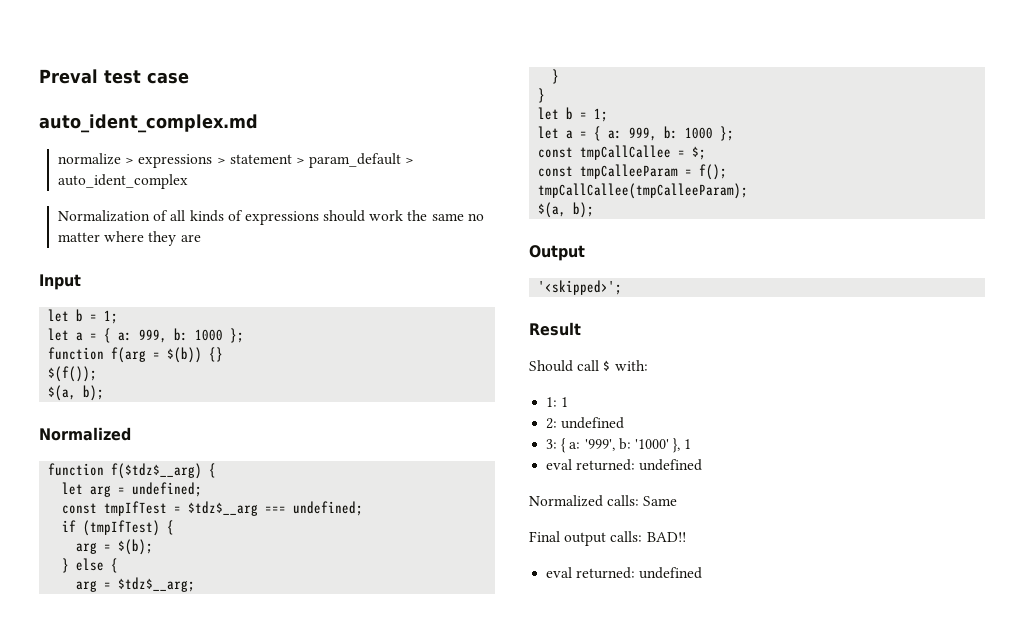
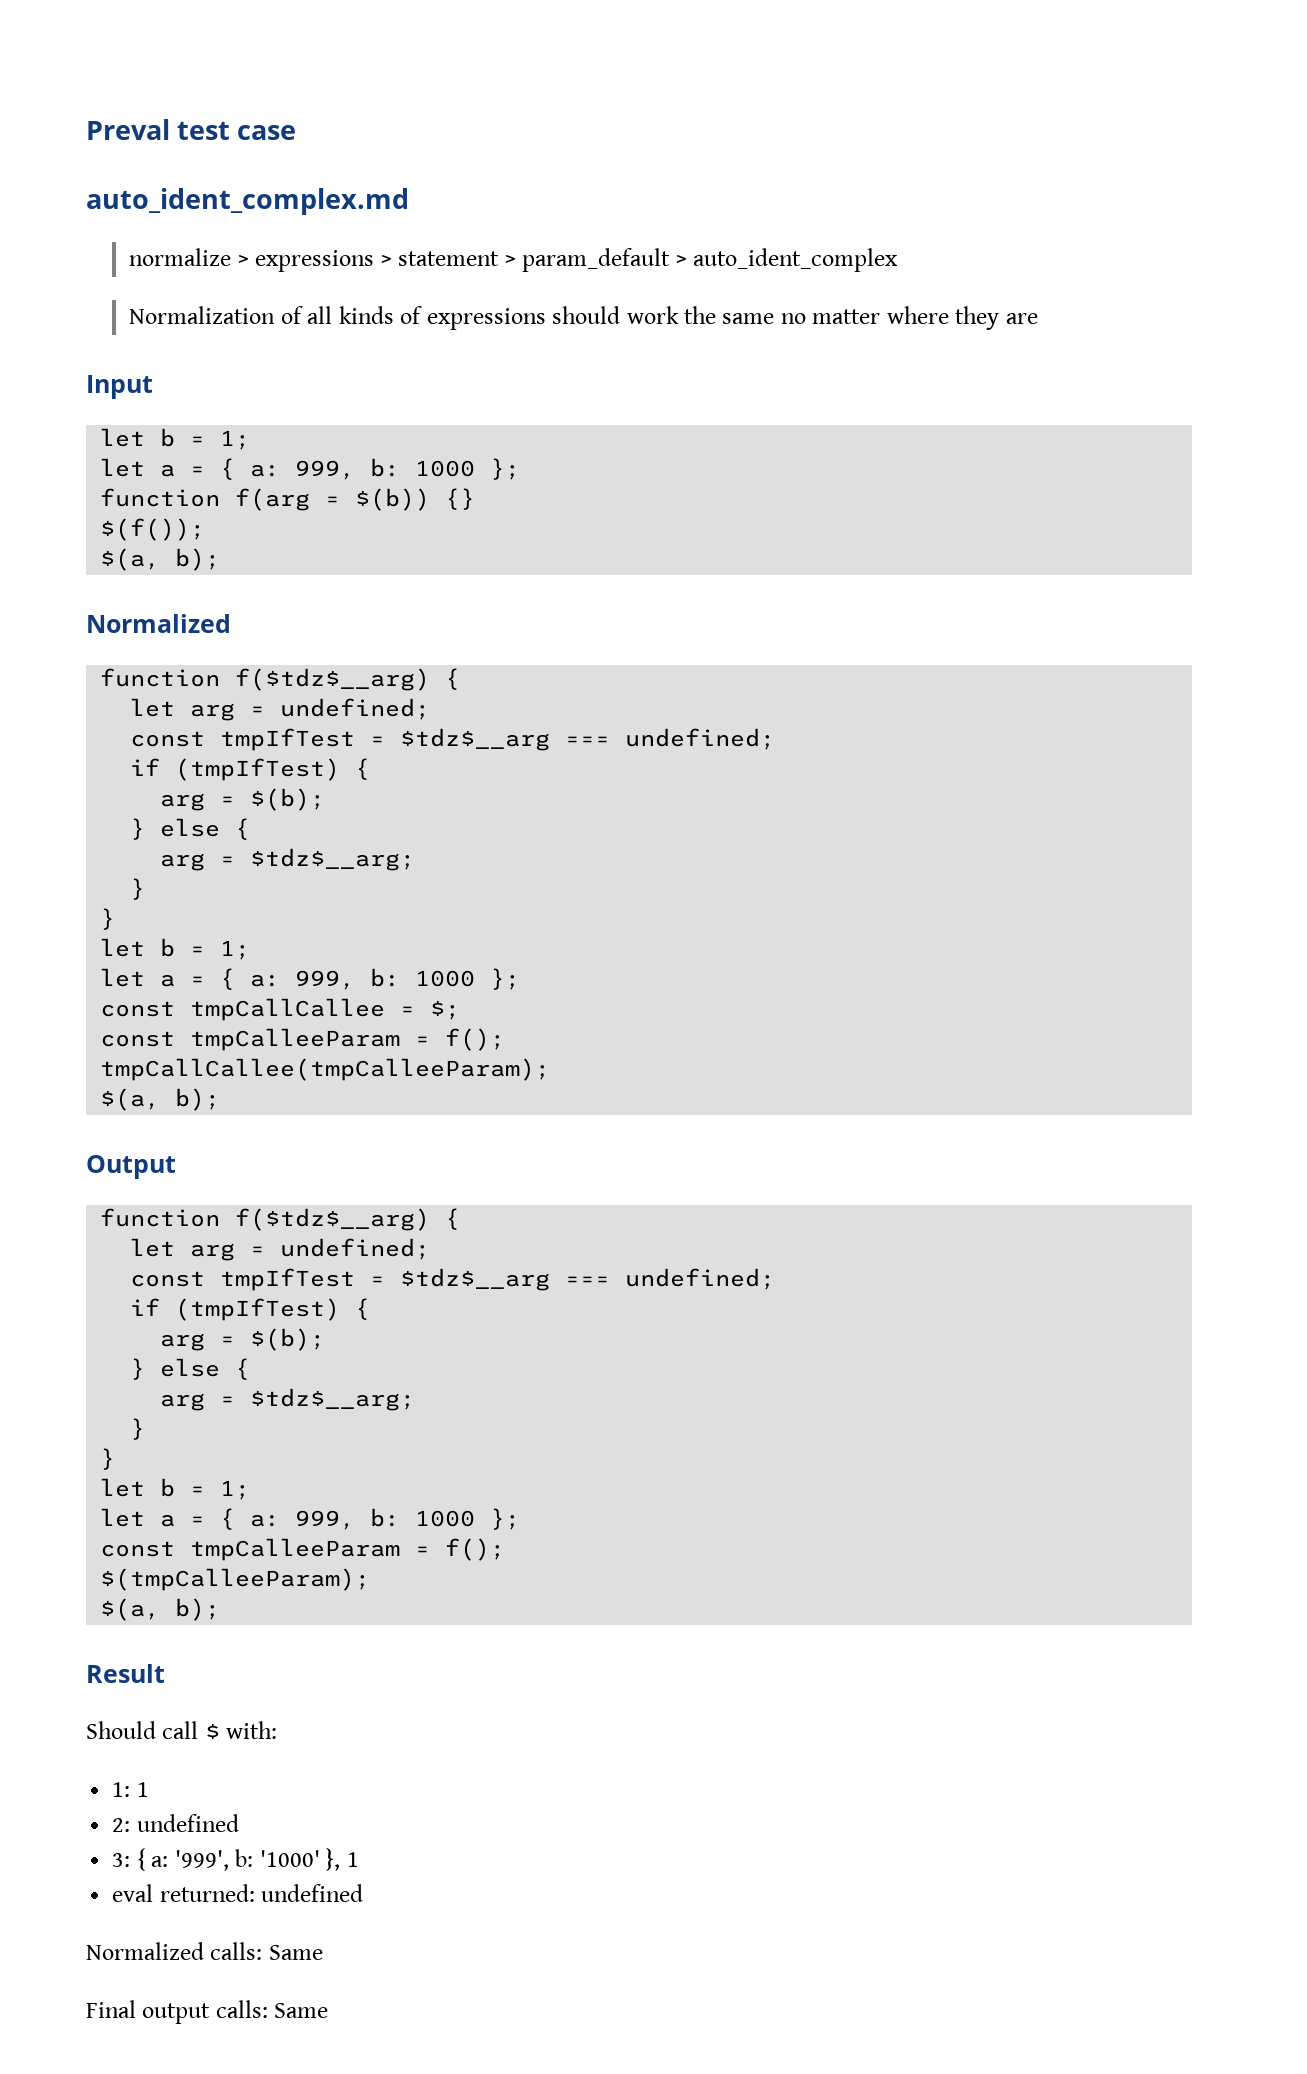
[538,280,623,295] '<skipped>'; -> [100,1208,461,1231] [130,1238,431,1261] [130,1268,776,1291] [130,1298,371,1321] [160,1328,326,1351] [130,1358,251,1380] [160,1388,416,1411] [130,1418,146,1440] [100,1448,116,1470] [100,1478,251,1500] [100,1508,521,1530] [100,1538,506,1561] [100,1568,371,1591] [100,1598,221,1621] function f($tdz$__arg) { // let arg = undefined; // const tmpIfTest = $tdz$__arg === undefined; // if (tmpIfTest) { // arg = $(b); // } else { // arg = $tdz$__arg; // } // } // let b = 1; // let a = { a: 999, b: 1000 }; // const tmpCalleeParam = f(); // $(tmpCalleeParam); // $(a, b);
[646,532,686,542] [546,567,703,579] BAD!! // eval returned: undefined -> [274,2003,329,2018] Same

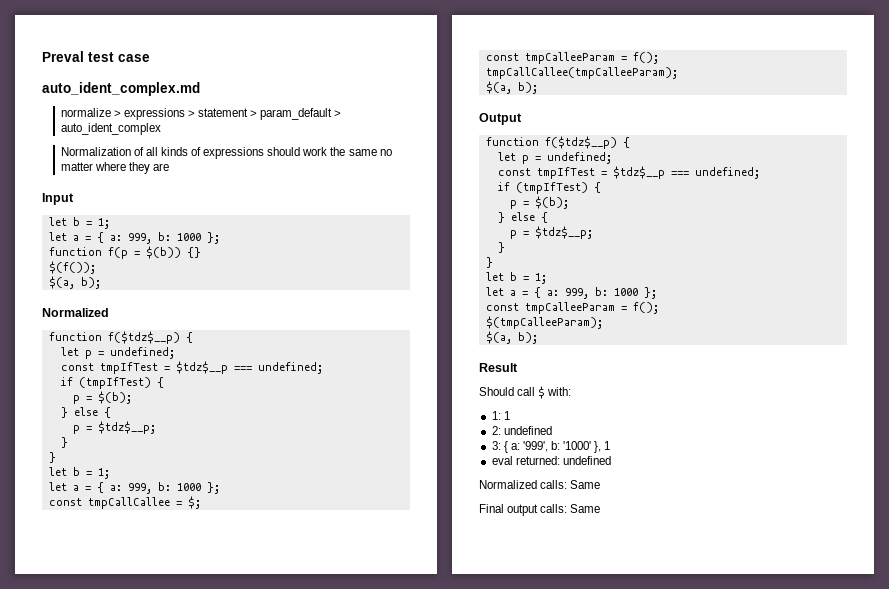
[235,488,311,511] f(arg -> [107,247,128,259] f(p
[235,668,461,691] [130,698,431,721] [130,728,776,751] [130,758,371,781] [160,788,326,811] [130,818,251,840] [160,848,416,871] f($tdz$__arg) { // let arg = undefined; // const tmpIfTest = $tdz$__arg === undefined; // if (tmpIfTest) { // arg = $(b); // } else { // arg = $tdz$__arg; -> [107,331,193,344] [60,347,175,359] [60,361,323,374] [60,377,164,389] [72,391,132,404] [60,407,111,418] [72,421,156,434] f($tdz$__p) { // let p = undefined; // const tmpIfTest = $tdz$__p === undefined; // if (tmpIfTest) { // p = $(b); // } else { // p = $tdz$__p;
[235,1208,461,1231] [130,1238,431,1261] [130,1268,776,1291] [130,1298,371,1321] [160,1328,326,1351] [130,1358,251,1380] [160,1388,416,1411] f($tdz$__arg) { // let arg = undefined; // const tmpIfTest = $tdz$__arg === undefined; // if (tmpIfTest) { // arg = $(b); // } else { // arg = $tdz$__arg; -> [544,136,630,149] [497,152,612,164] [497,166,760,179] [497,182,601,194] [509,196,569,209] [497,212,548,223] [509,226,593,239] f($tdz$__p) { // let p = undefined; // const tmpIfTest = $tdz$__p === undefined; // if (tmpIfTest) { // p = $(b); // } else { // p = $tdz$__p;

